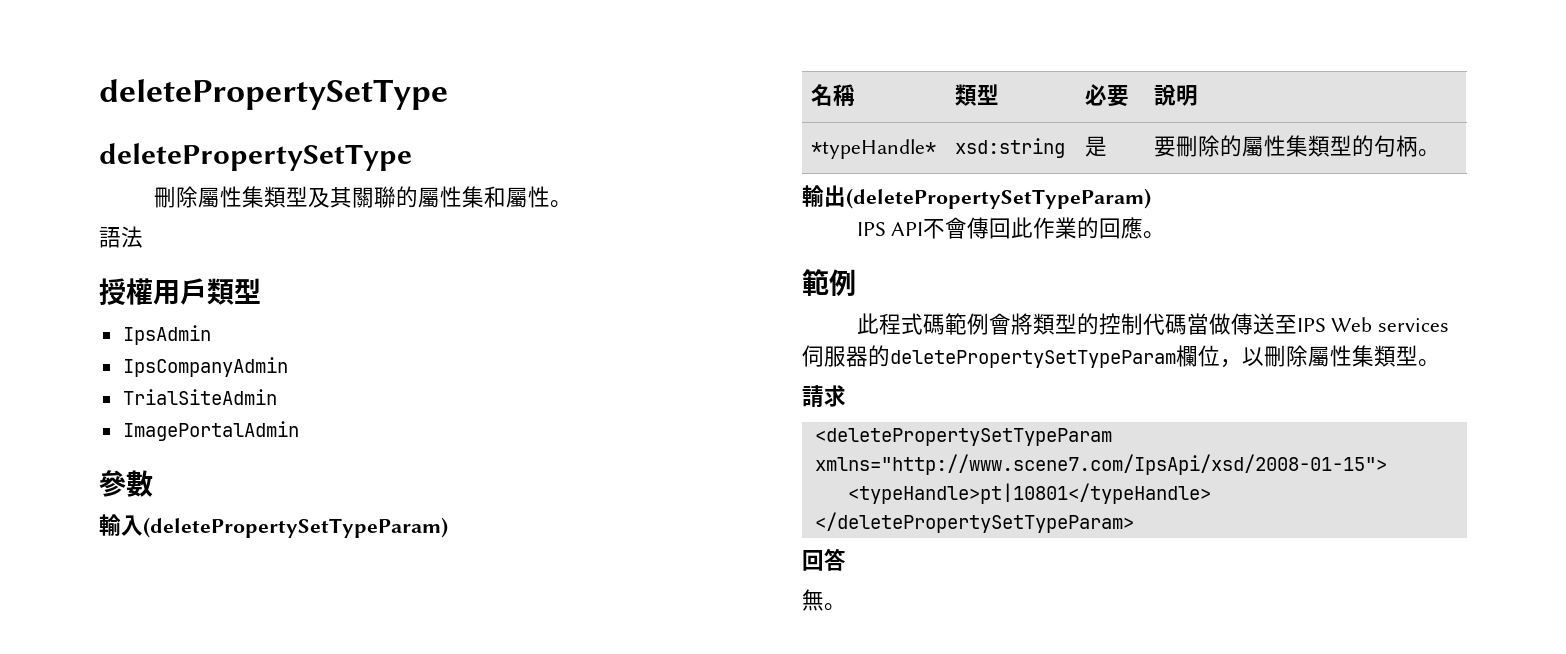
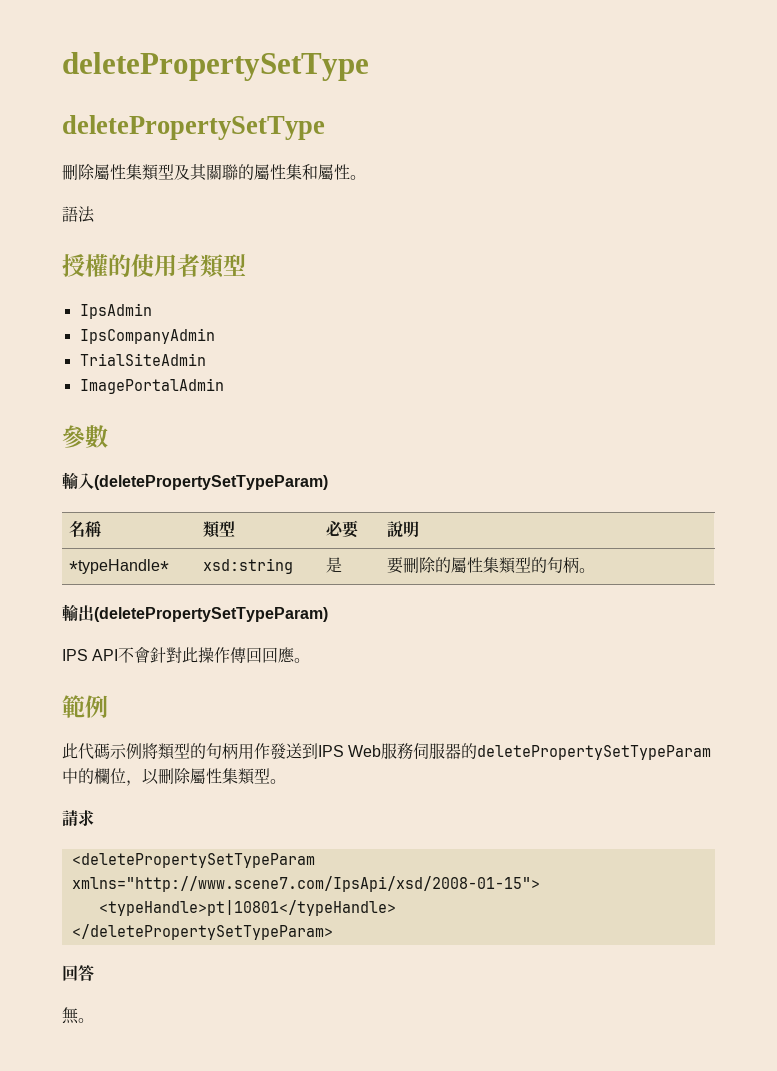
[153,278,207,305] 用戶 -> [108,254,200,277] 的使用者
[967,217,1100,239] 傳回此作業的 -> [150,647,263,663] 針對此操作傳回
[878,313,1297,335] 程式碼範例會將類型的控制代碼當做傳送至 -> [78,743,318,760] 代碼示例將類型的句柄用作發送到
[1378,318,1450,332] services -> [381,743,414,759] 服務
(1176, 359) none -> [62,768,94,784] 中的

